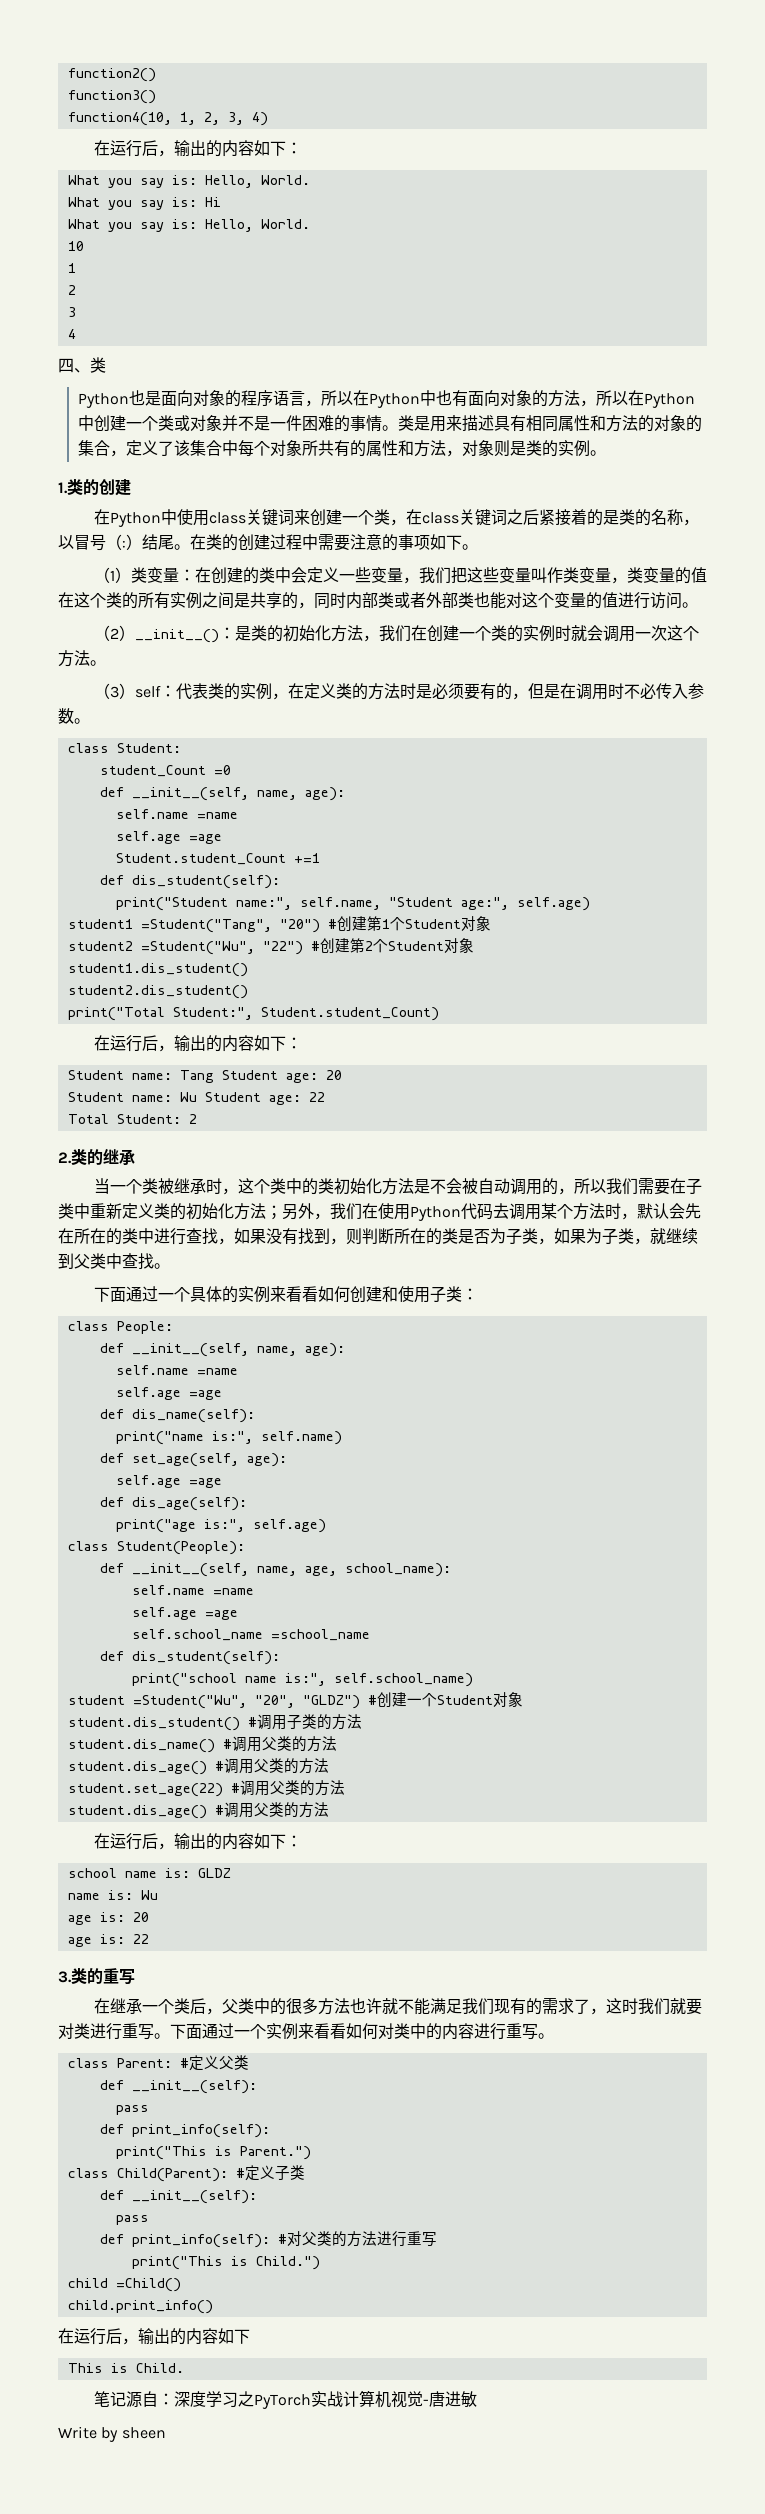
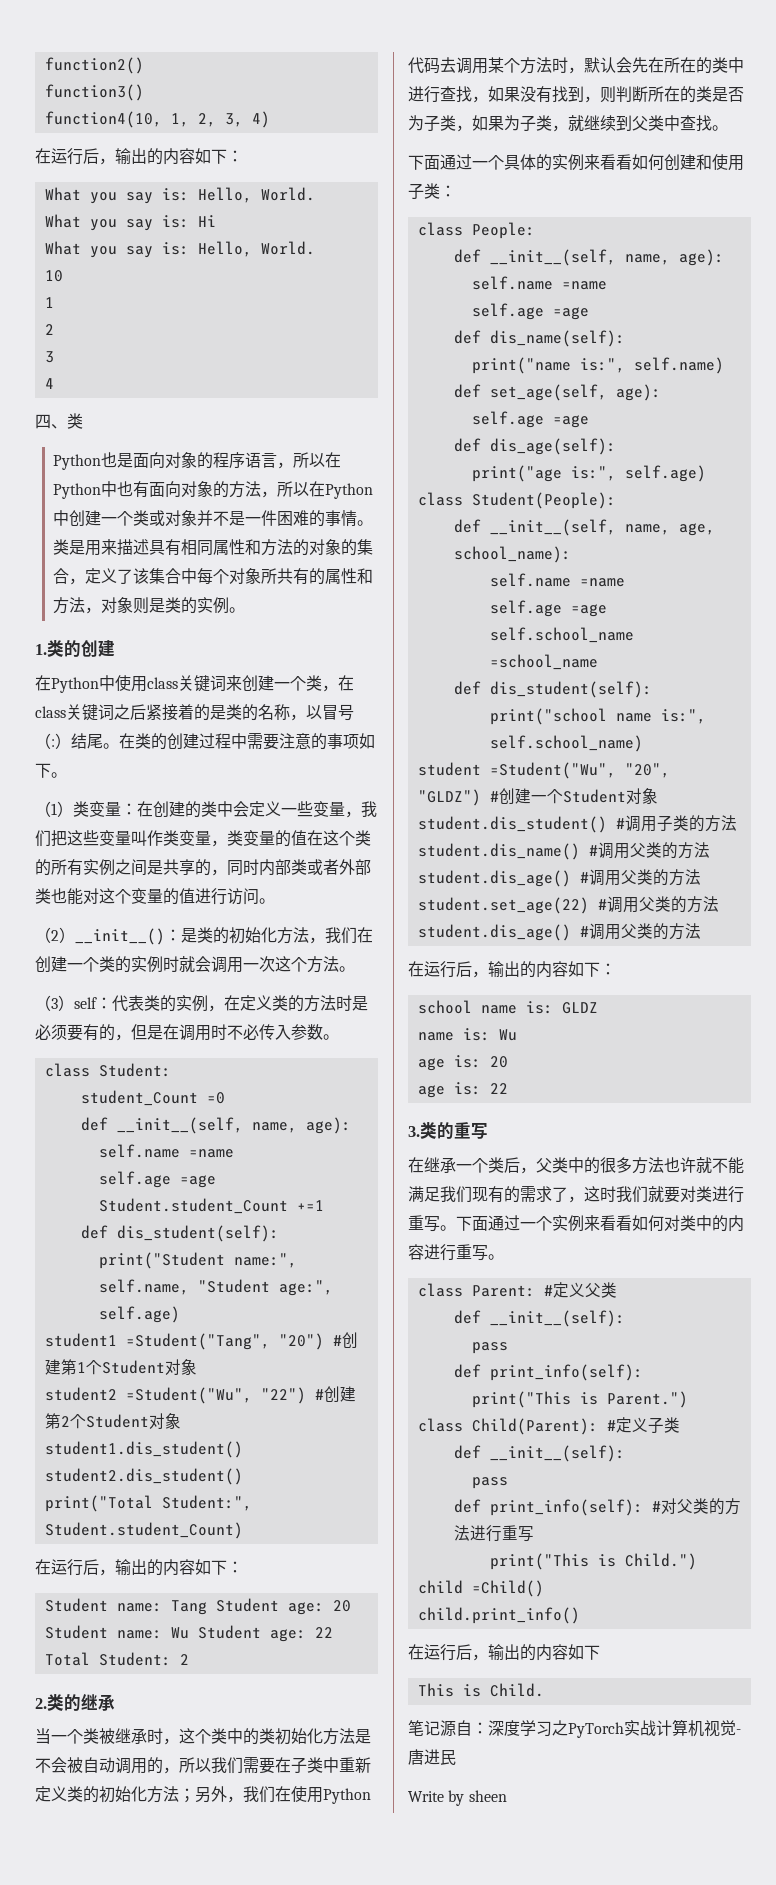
[460,2391,477,2407] 敏 -> [440,1750,456,1766] 民

